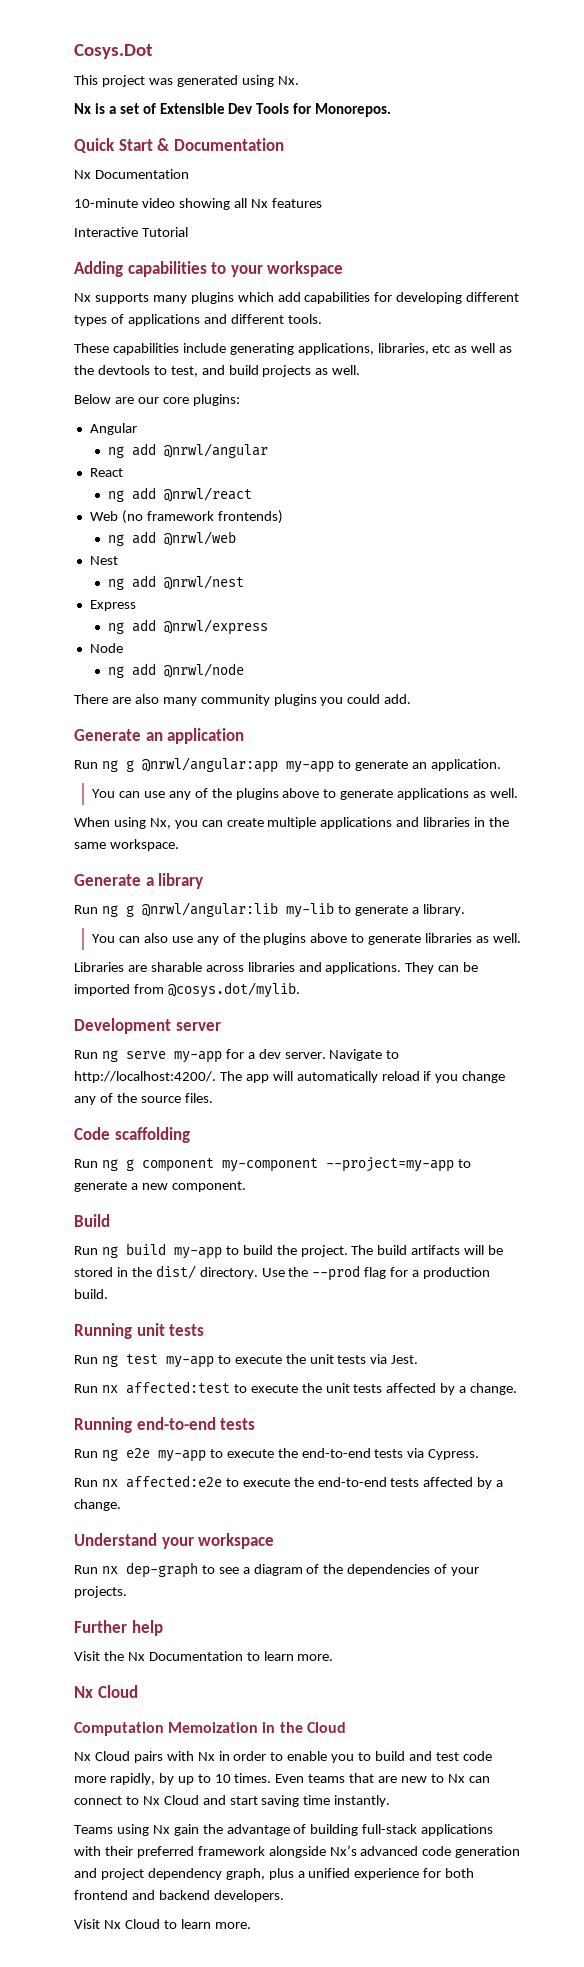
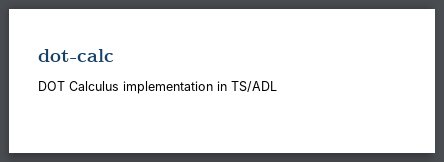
[74,44,153,59] [74,75,299,87] [74,103,392,117] [74,138,284,153] [74,169,189,179] [74,198,322,210] [74,227,188,237] [74,261,344,277] [74,292,520,304] [74,314,322,326] [74,343,513,355] [74,365,361,377] [74,394,240,406] [89,423,137,435] [108,443,269,458] [89,468,123,477] [108,487,253,502] [89,510,283,524] [108,531,237,546] [89,556,118,565] [108,575,245,590] [89,600,136,611] [108,619,269,635] [89,643,123,653] [108,663,245,678] [74,694,412,706] [74,728,245,744] [74,757,501,773] [92,788,519,800] [74,817,510,829] [74,839,179,851] [74,873,204,889] [74,902,465,918] [92,933,521,945] [74,962,479,974] [74,982,300,998] [74,1018,221,1034] [74,1049,400,1063] [74,1071,506,1083] [74,1093,213,1105] [74,1127,190,1143] [74,1157,471,1172] [74,1181,246,1192] [74,1214,110,1227] [74,1243,504,1259] [74,1265,491,1281] [74,1289,108,1299] [74,1323,205,1339] [74,1354,419,1368] [74,1381,518,1395] [74,1417,256,1433] [74,1448,480,1462] [74,1475,504,1489] [74,1499,121,1511] [74,1533,275,1549] [74,1562,480,1578] [74,1586,127,1598] [74,1620,163,1636] [74,1651,334,1661] [74,1685,138,1698] [74,1722,346,1736] [74,1751,492,1763] [74,1773,490,1785] [74,1795,391,1807] [74,1824,494,1836] [74,1845,521,1858] [74,1868,475,1880] [74,1890,284,1902] [74,1919,251,1929] Cosys.Dot // This project was generated using Nx. // Nx is a set of Extensible Dev Tools for Monorepos. // Quick Start & Documentation // Nx Documentation // 10-minute video showing all Nx features // Interactive Tutorial // Adding capabilities to your workspace // Nx supports many plugins which add capabilities for developing different types of applications and different tools. // These capabilities include generating applications, libraries, etc as well as the devtools to test, and build projects as well. // Below are our core plugins: // Angular // ng add @nrwl/angular // React // ng add @nrwl/react // Web (no framework frontends) // ng add @nrwl/web // Nest // ng add @nrwl/nest // Express // ng add @nrwl/express // Node // ng add @nrwl/node // There are also many community plugins you could add. // Generate an application // Run ng g @nrwl/angular:app my-app to generate an application. // You can use any of the plugins above to generate applications as well. // When using Nx, you can create multiple applications and libraries in the same workspace. // Generate a library // Run ng g @nrwl/angular:lib my-lib to generate a library. // You can also use any of the plugins above to generate libraries as well. // Libraries are sharable across libraries and applications. They can be imported from @cosys.dot/mylib. // Development server // Run ng serve my-app for a dev server. Navigate to http://localhost:4200/. The app will automatically reload if you change any of the source files. // Code scaffolding // Run ng g component my-component --project=my-app to generate a new component. // Build // Run ng build my-app to build the project. The build artifacts will be stored in the dist/ directory. Use the --prod flag for a production build. // Running unit tests // Run ng test my-app to execute the unit tests via Jest. // Run nx affected:test to execute the unit tests affected by a change. // Running end-to-end tests // Run ng e2e my-app to execute the end-to-end tests via Cypress. // Run nx affected:e2e to execute the end-to-end tests affected by a change. // Understand your workspace // Run nx dep-graph to see a diagram of the dependencies of your projects. // Further help // Visit the Nx Documentation to learn more. // Nx Cloud // Computation Memoization in the Cloud // Nx Cloud pairs with Nx in order to enable you to build and test code more rapidly, by up to 10 times. Even teams that are new to Nx can connect to Nx Cloud and start saving time instantly. // Teams using Nx gain the advantage of building full-stack applications with their preferred framework alongside Nx’s advanced code generation and project dependency graph, plus a unified experience for both frontend and backend developers. // Visit Nx Cloud to learn more. -> [38,49,114,62] [38,81,277,94] dot-calc // DOT Calculus implementation in TS/ADL

